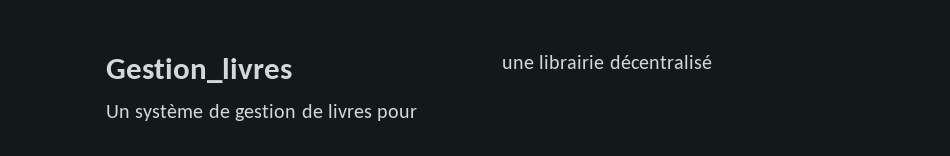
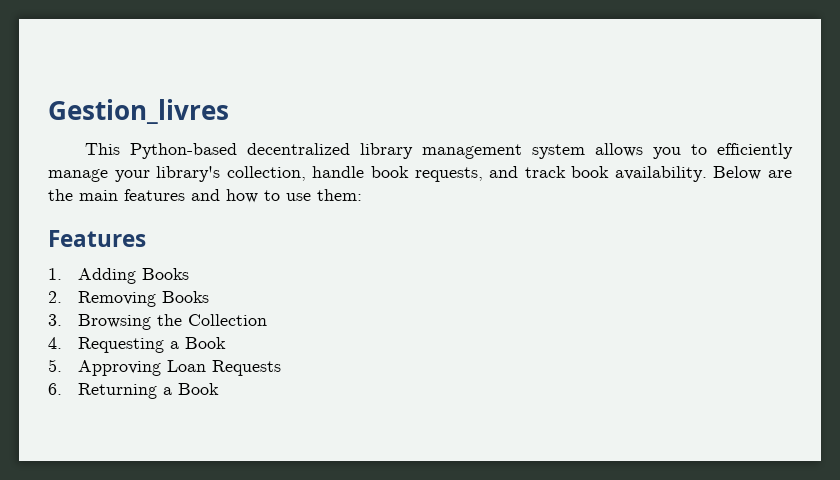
[106,104,418,121] [502,55,712,69] Un système de gestion de livres pour une librairie décentralisé -> [85,143,793,159] [48,166,792,182] [48,189,362,203] [48,230,146,247] [48,268,190,284] [48,291,210,307] [48,314,268,330] [48,337,227,353] [48,359,282,376] [48,383,220,399] This Python-based decentralized library management system allows you to efficiently manage your library's collection, handle book requests, and track book availability. Below are the main features and how to use them: // Features // 1. Adding Books // 2. Removing Books // 3. Browsing the Collection // 4. Requesting a Book // 5. Approving Loan Requests // 6. Returning a Book

